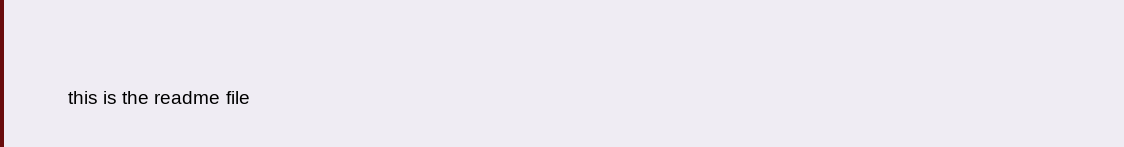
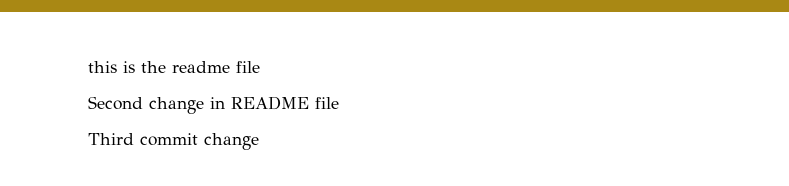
(250, 97) none -> [88,96,339,114] [88,133,259,150] // Second change in README file // Third commit change

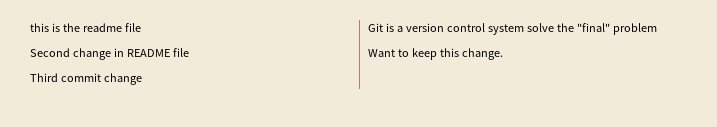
(259, 141) none -> [368,23,657,35] [368,48,503,60] // Git is a version control system solve the "final" problem // Want to keep this change.

